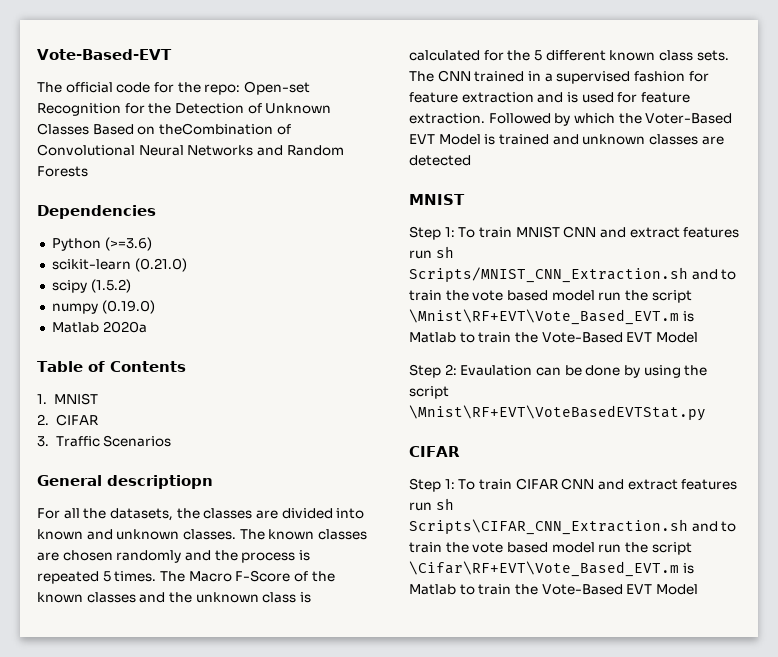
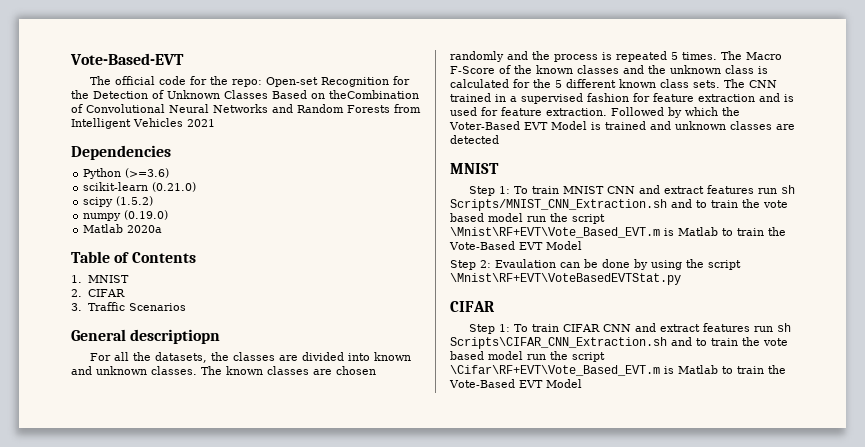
(88, 171) none -> [394,104,421,113] [71,118,215,129] from Intelligent Vehicles 2021

